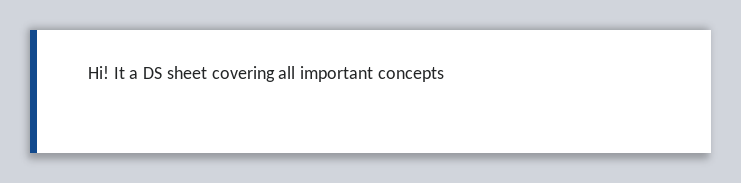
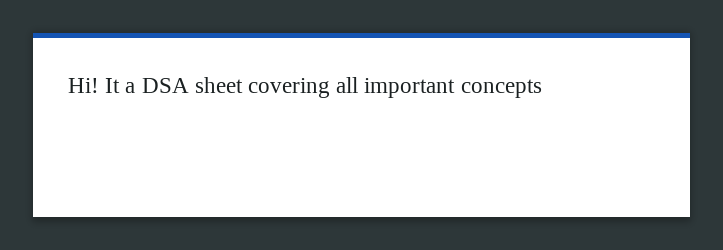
[143,67,163,79] DS -> [141,78,189,93] DSA

